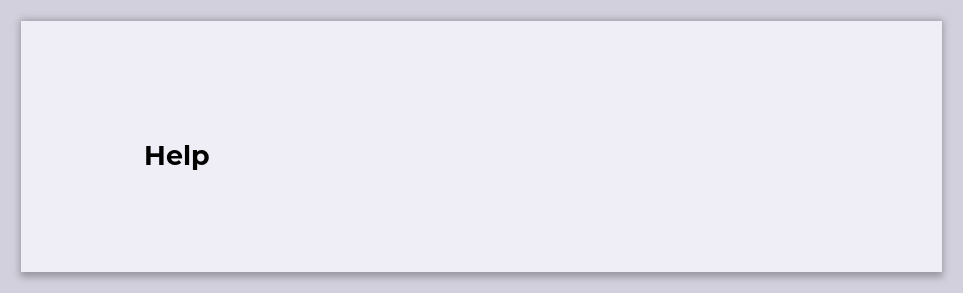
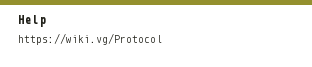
(210, 157) none -> [18,33,162,45] // https://wiki.vg/Protocol

